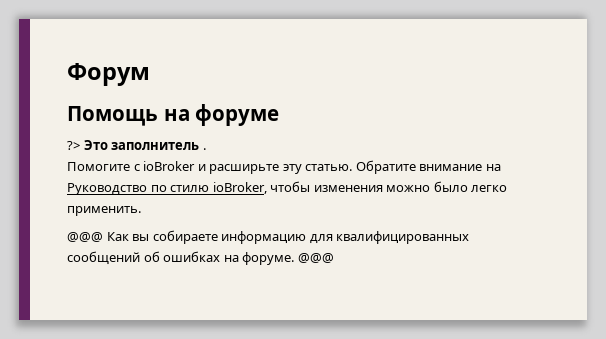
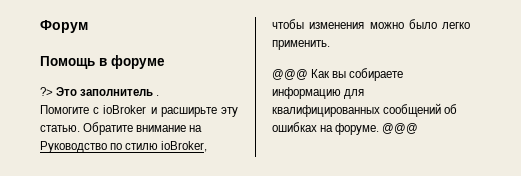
[163,109,190,121] на -> [99,58,107,66] в

